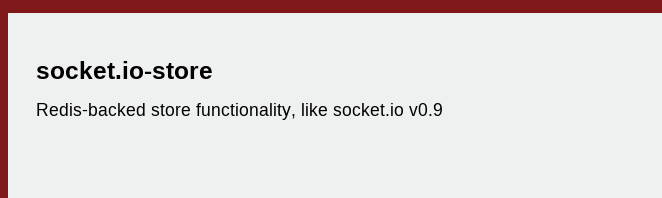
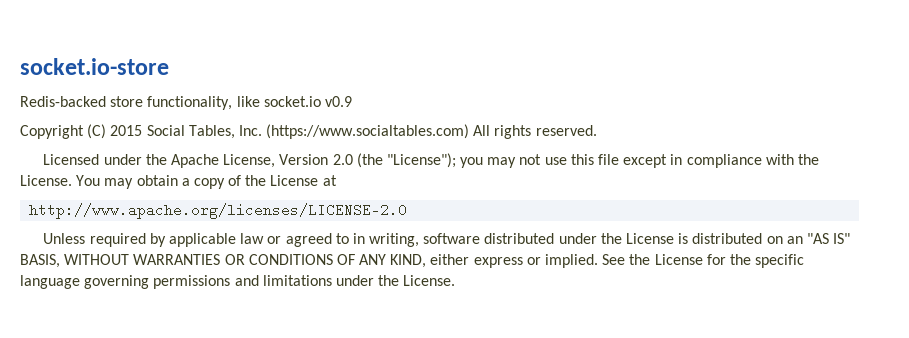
(443, 109) none -> [20,124,597,139] [43,153,819,168] [20,175,337,189] [29,203,408,219] [43,233,851,247] [20,254,805,268] [20,275,456,289] // Copyright (C) 2015 Social Tables, Inc. (https://www.socialtables.com) All rights reserved. // Licensed under the Apache License, Version 2.0 (the "License"); you may not use this file except in compliance with the License. You may obtain a copy of the License at // http://www.apache.org/licenses/LICENSE-2.0 // Unless required by applicable law or agreed to in writing, software distributed under the License is distributed on an "AS IS" BASIS, WITHOUT WARRANTIES OR CONDITIONS OF ANY KIND, either express or implied. See the License for the specific language governing permissions and limitations under the License.

